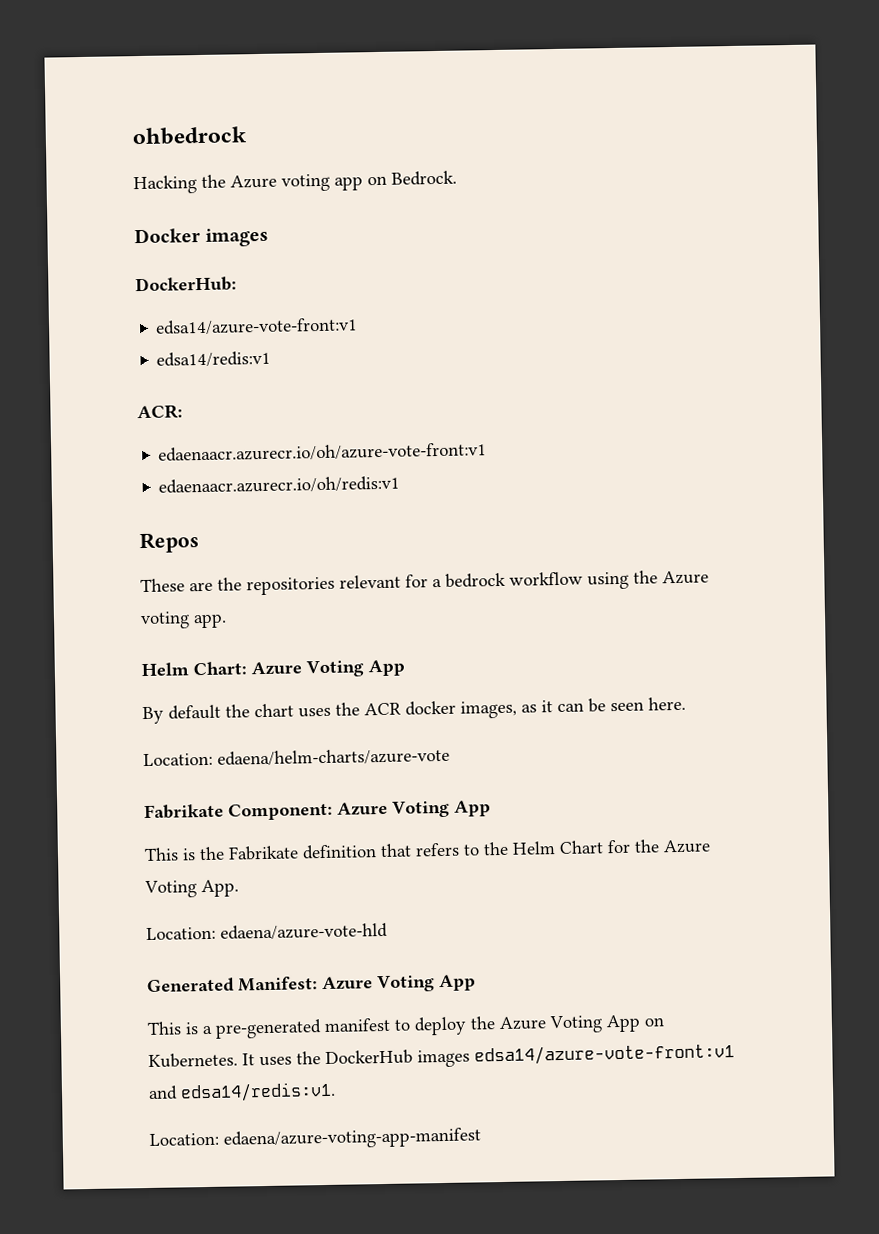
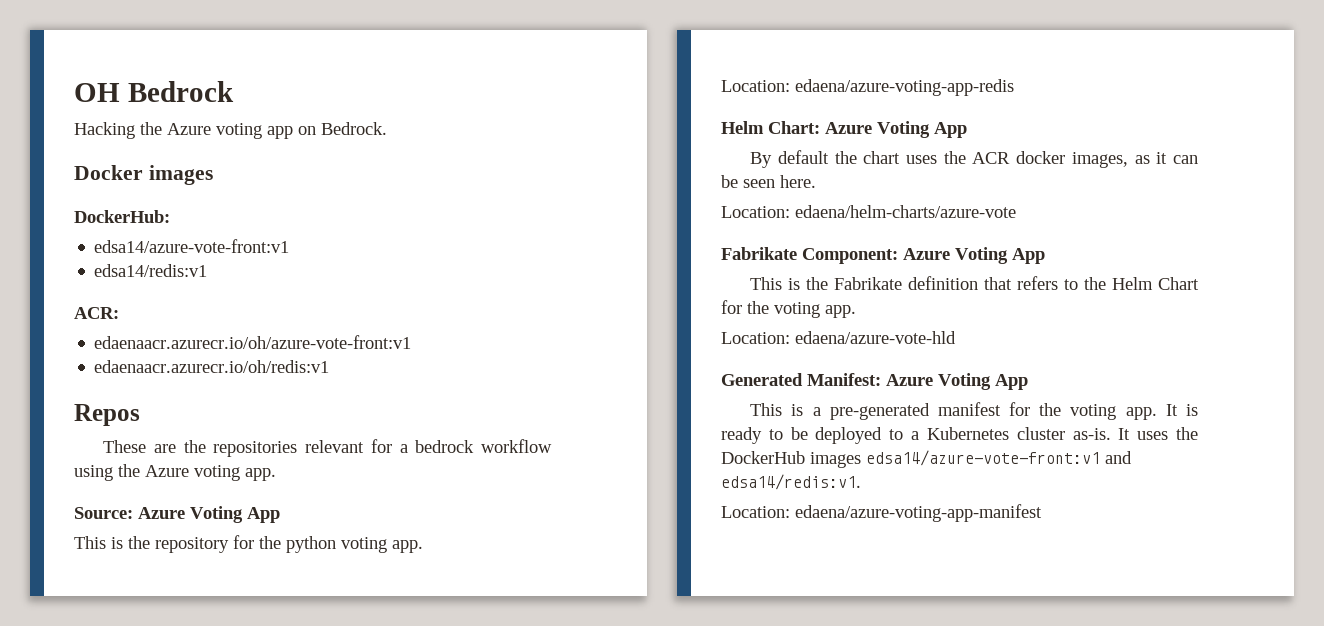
[132,126,247,146] ohbedrock -> [74,81,234,102] OH Bedrock
(227, 621) none -> [74,506,280,523] [74,535,423,553] [721,79,1014,96] // Source: Azure Voting App // This is the repository for the python voting app. // Location: edaena/azure-voting-app-redis
[663,839,711,854] [144,879,239,899] Azure Voting App. -> [774,302,856,318] voting app.
[394,1014,664,1036] [148,1052,238,1068] to deploy the Azure Voting App on Kubernetes. -> [1009,402,1198,420] [721,427,1111,444] for the voting app. It is ready to be deployed to a Kubernetes cluster as-is.

